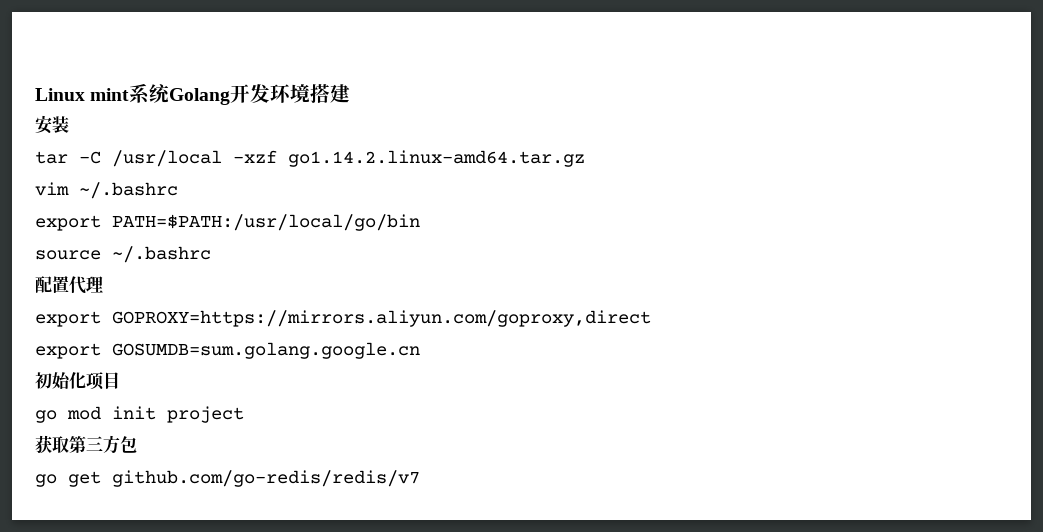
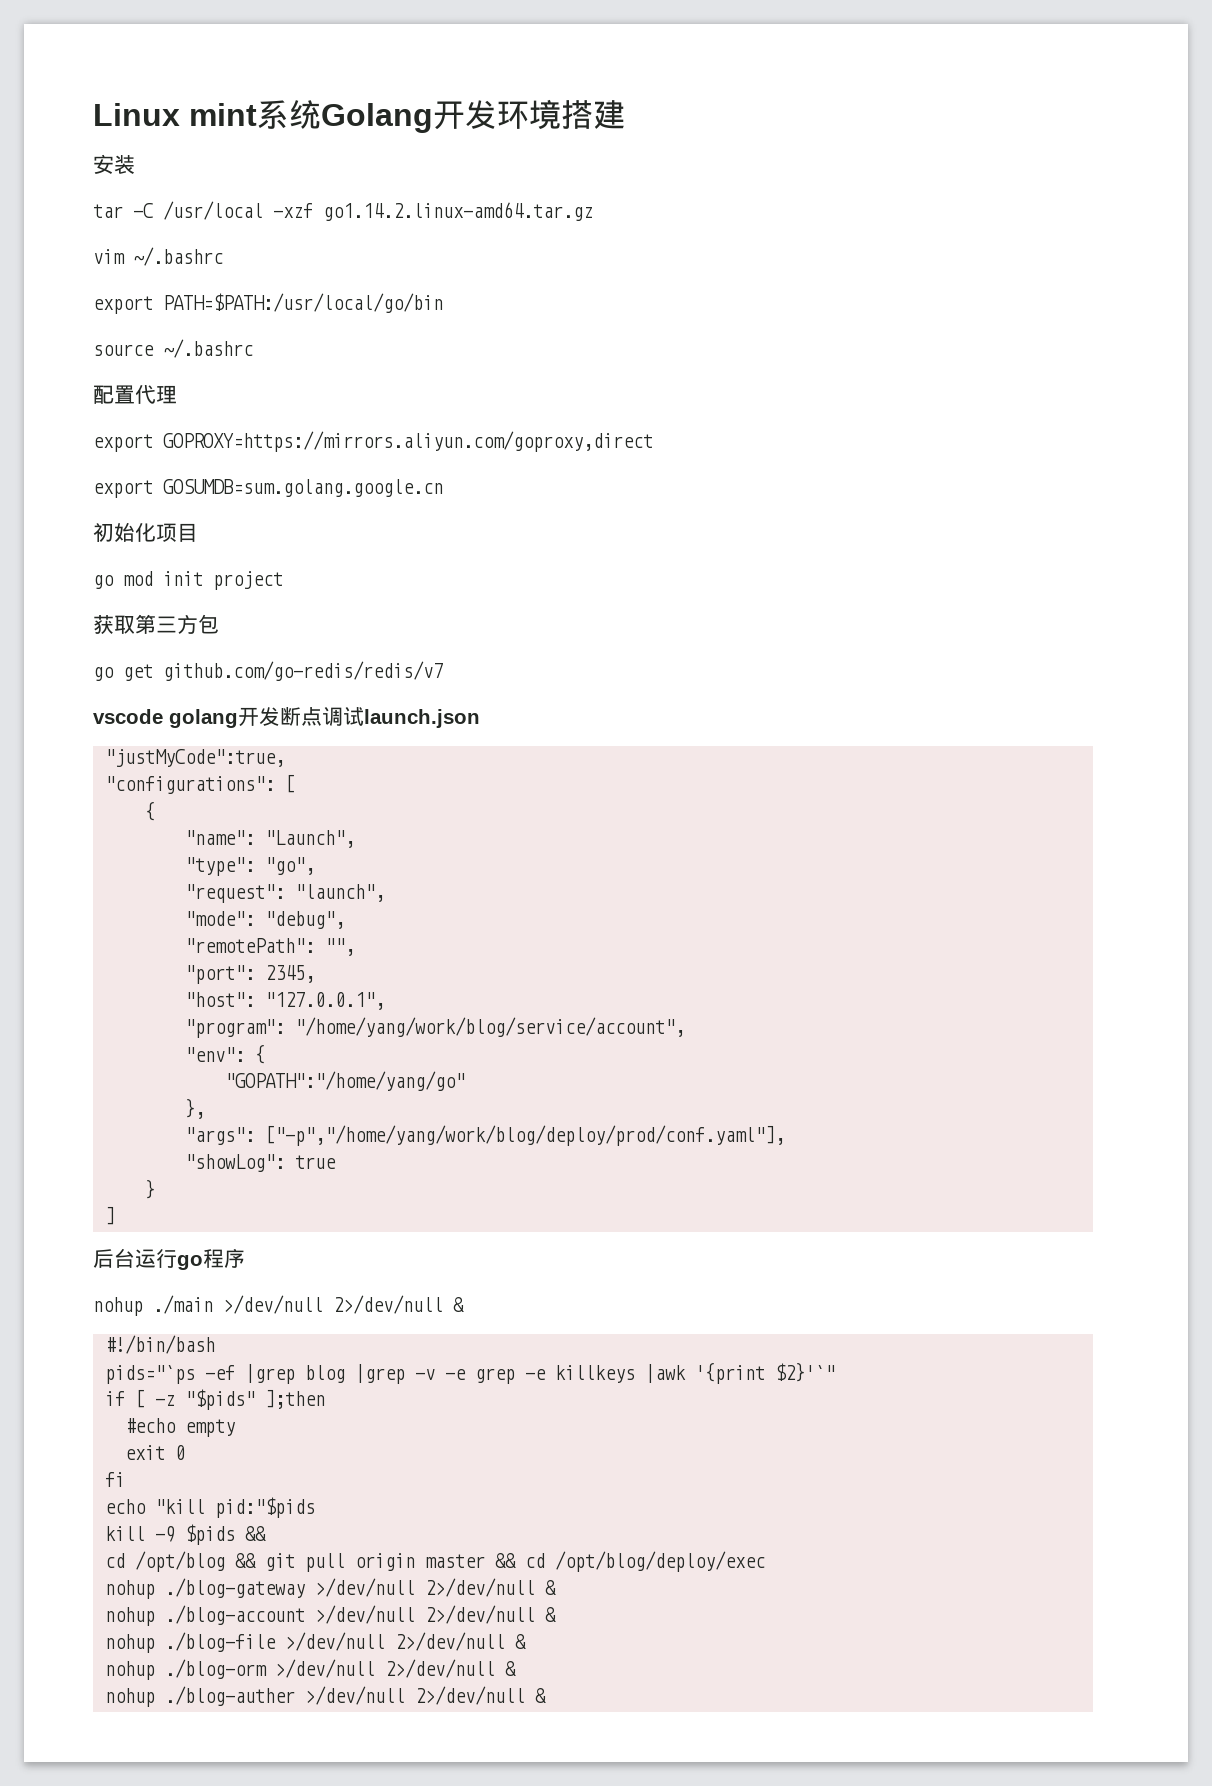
(420, 478) none -> [93,707,480,728] [105,749,286,767] [105,774,296,794] [145,801,156,821] [185,830,356,848] [185,857,316,876] [185,884,386,903] [185,911,346,929] [185,938,356,956] [185,965,316,984] [185,992,386,1010] [185,1017,686,1038] [185,1044,266,1064] [225,1071,466,1091] [185,1098,206,1119] [185,1125,786,1146] [185,1154,337,1172] [145,1179,156,1199] [105,1206,116,1225] [93,1248,245,1270] [93,1295,464,1316] [105,1335,216,1354] [105,1362,836,1384] [105,1389,326,1410] [125,1418,236,1437] [125,1445,186,1460] [105,1472,126,1487] [105,1497,316,1518] [105,1524,267,1545] [105,1551,766,1572] [105,1578,557,1599] [105,1605,557,1626] [105,1632,527,1653] [105,1659,517,1680] [105,1686,547,1707] // vscode golang开发断点调试launch.json // "justMyCode":true, // "configurations": [ // { // "name": "Launch", // "type": "go", // "request": "launch", // "mode": "debug", // "remotePath": "", // "port": 2345, // "host": "127.0.0.1", // "program": "/home/yang/work/blog/service/account", // "env": { // "GOPATH":"/home/yang/go" // }, // "args": ["-p","/home/yang/work/blog/deploy/prod/conf.yaml"], // "showLog": true // } // ] // 后台运行go程序 // nohup ./main >/dev/null 2>/dev/null & // #!/bin/bash // pids="`ps -ef |grep blog |grep -v -e grep -e killkeys |awk '{print $2}'`" // if [ -z "$pids" ];then // #echo empty // exit 0 // fi // echo "kill pid:"$pids // kill -9 $pids && // cd /opt/blog && git pull origin master && cd /opt/blog/deploy/exec // nohup ./blog-gateway >/dev/null 2>/dev/null & // nohup ./blog-account >/dev/null 2>/dev/null & // nohup ./blog-file >/dev/null 2>/dev/null & // nohup ./blog-orm >/dev/null 2>/dev/null & // nohup ./blog-auther >/dev/null 2>/dev/null &

